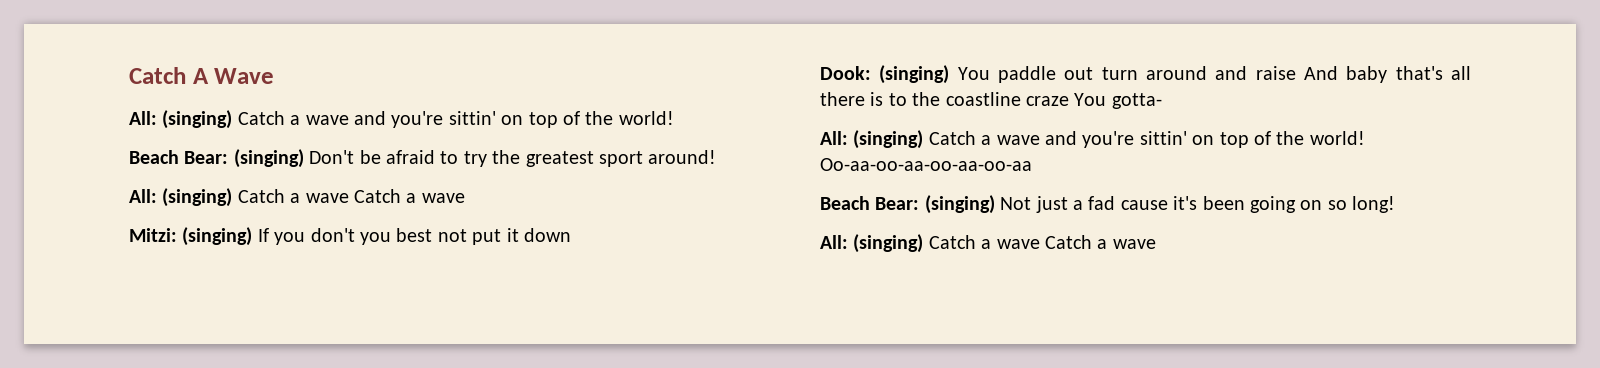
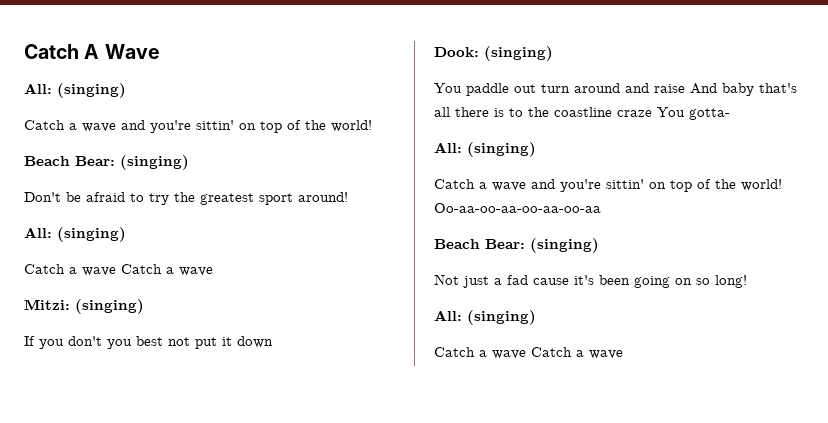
(233, 119) none -> (126, 90) //
(304, 158) none -> (189, 162) //
(233, 197) none -> (126, 234) //
(253, 236) none -> (144, 306) //
(950, 74) none -> (553, 53) //
(924, 139) none -> (536, 149) //
(995, 204) none -> (599, 245) //
(924, 243) none -> (536, 317) //

